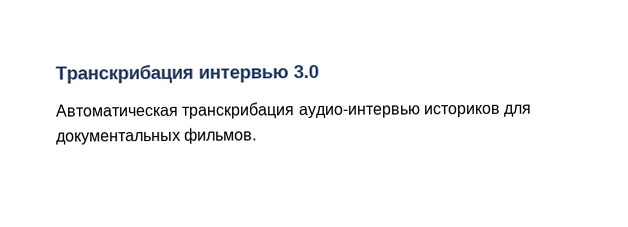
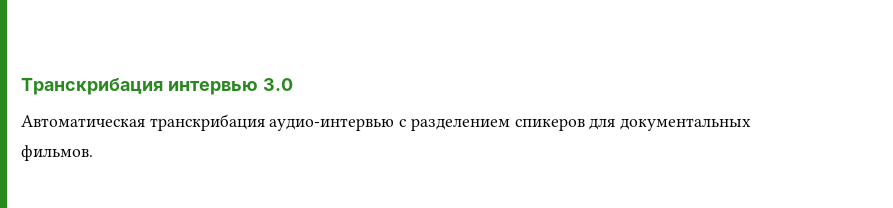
[422,104,501,118] историков -> [399,118,585,131] с разделением спикеров

